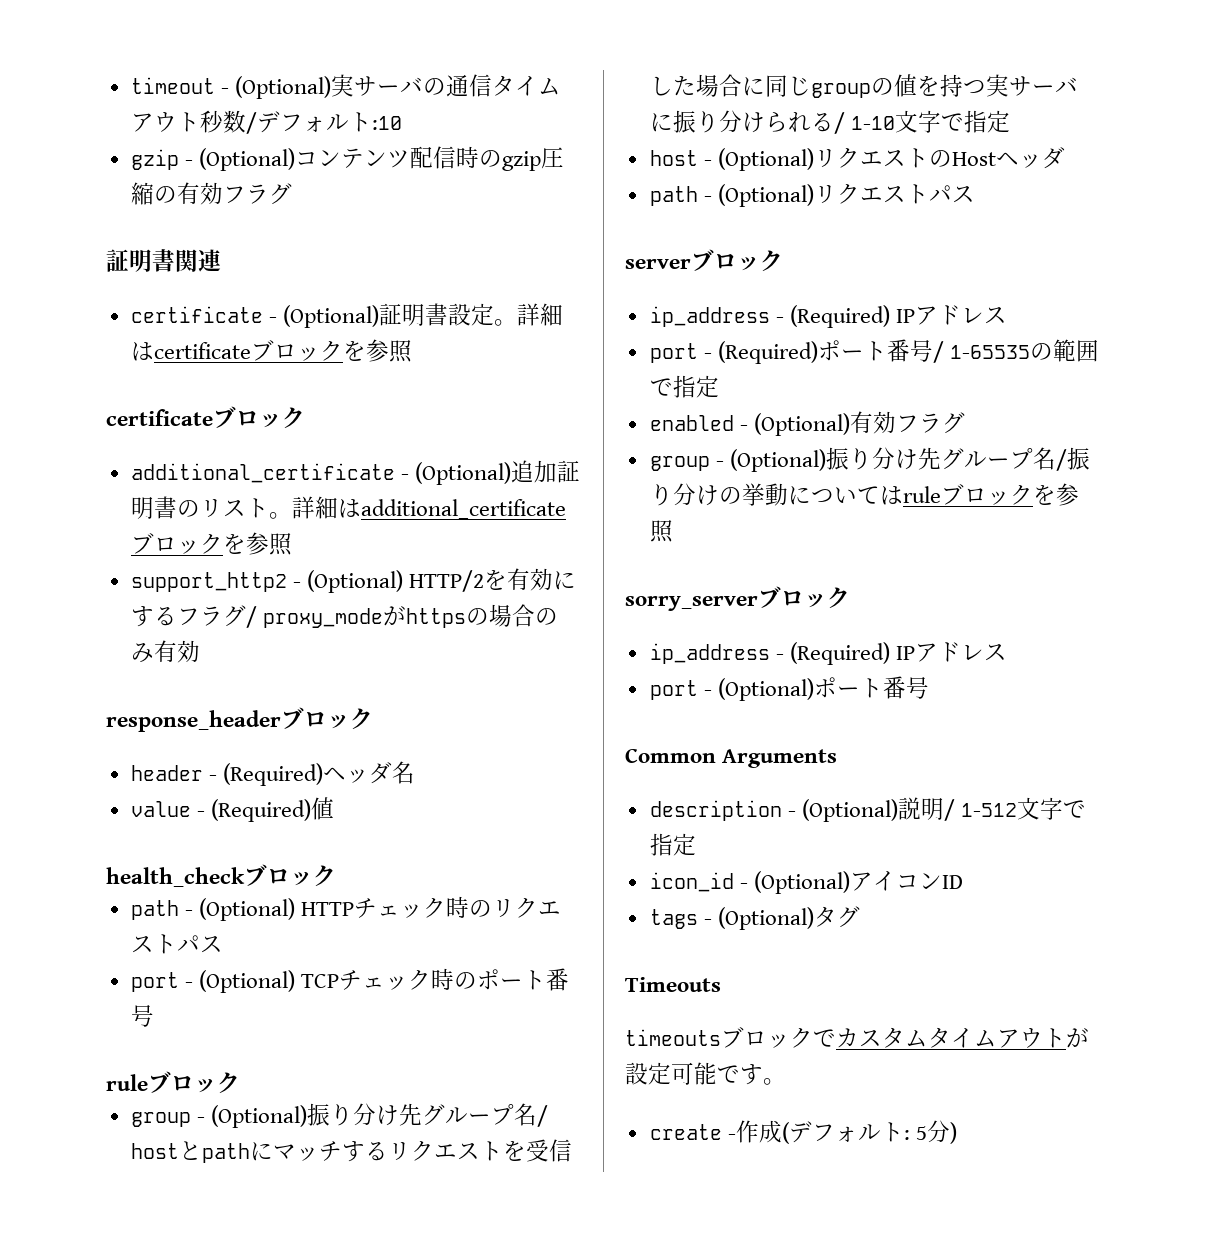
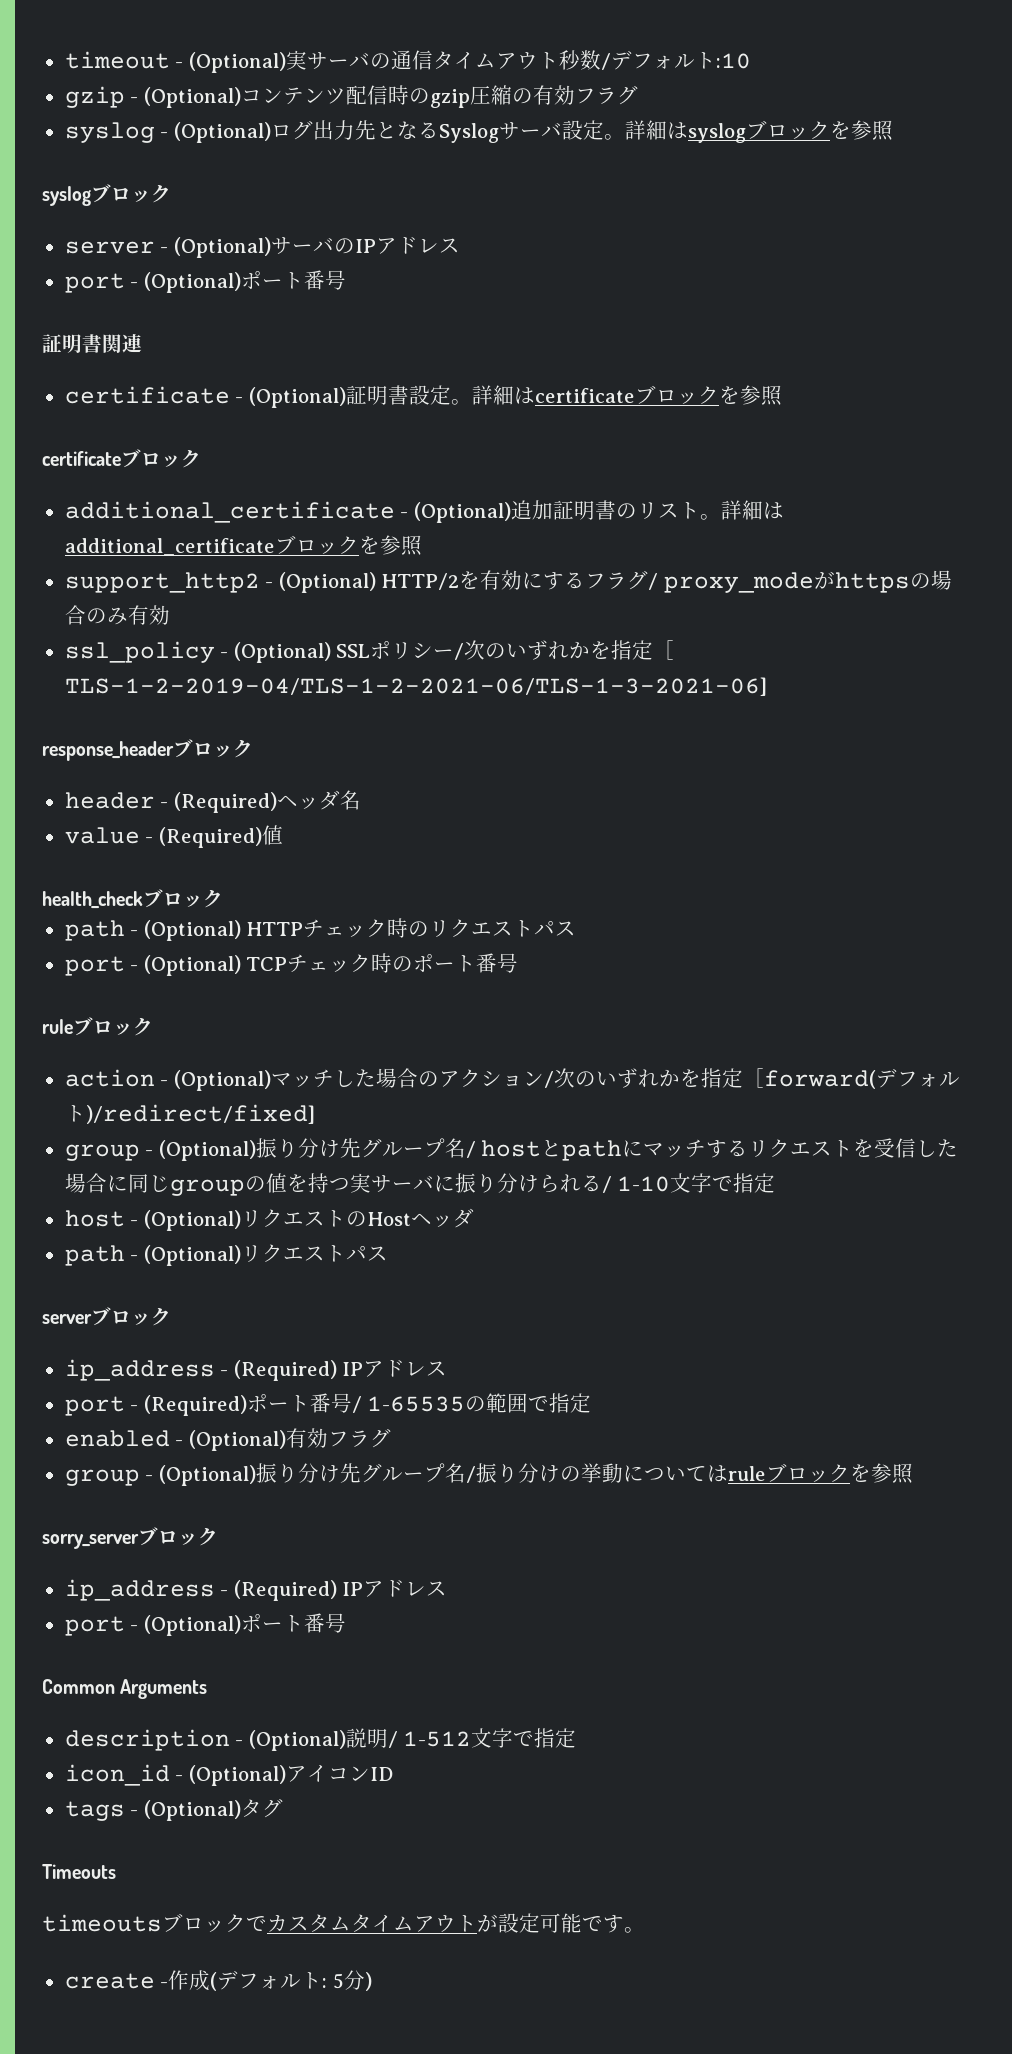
(292, 194) none -> [64,120,893,143] [42,184,171,206] [64,237,460,258] [64,270,346,293] // syslog - (Optional)ログ出力先となるSyslogサーバ設定。詳細はsyslogブロックを参照 // syslogブロック // server - (Optional)サーバのIPアドレス // port - (Optional)ポート番号
(200, 651) none -> [64,640,675,663] [64,677,767,696] // ssl_policy - (Optional) SSLポリシー/次のいずれかを指定［TLS-1-2-2019-04/TLS-1-2-2021-06/TLS-1-3-2021-06]
(240, 1083) none -> [64,1068,960,1091] [64,1104,315,1124] // action - (Optional)マッチした場合のアクション/次のいずれかを指定［forward(デフォルト)/redirect/fixed]

